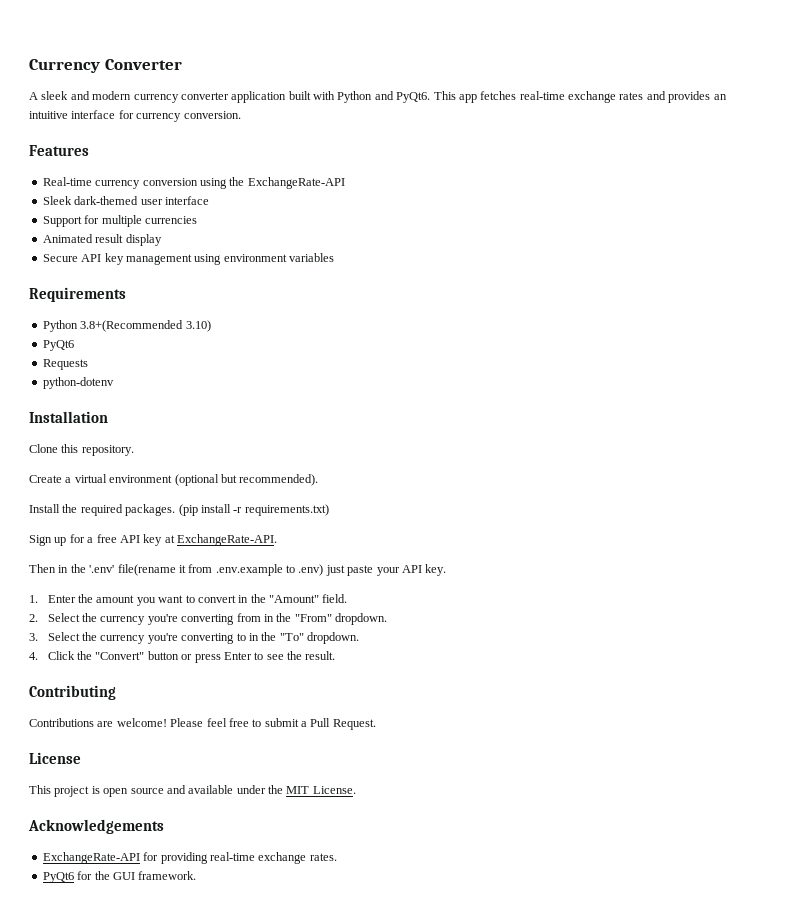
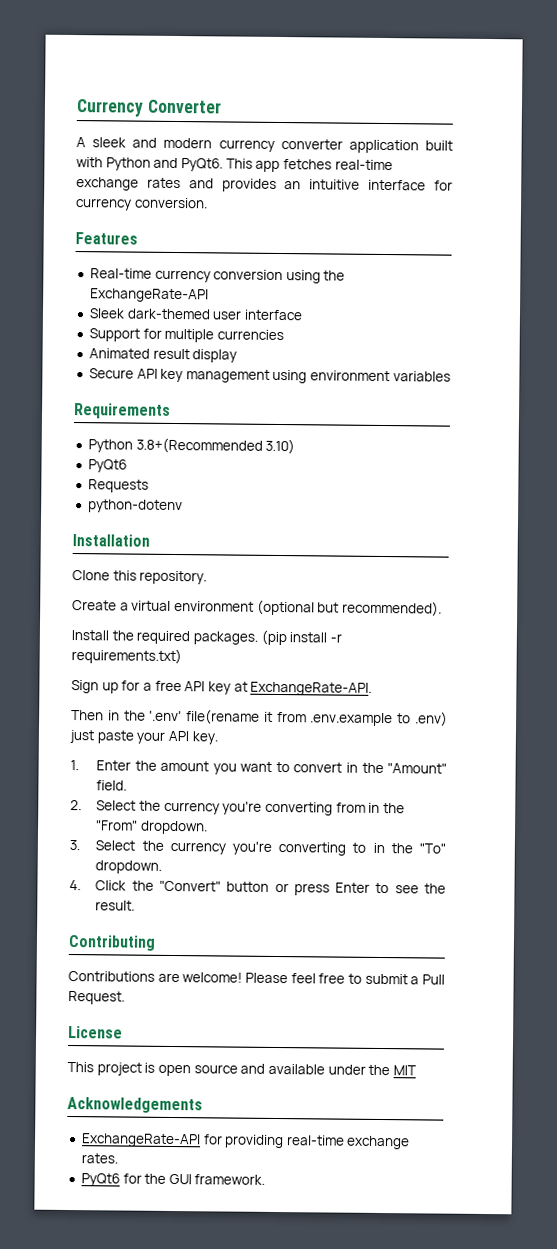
[312,786,356,794] License. -> (416, 1070) none

